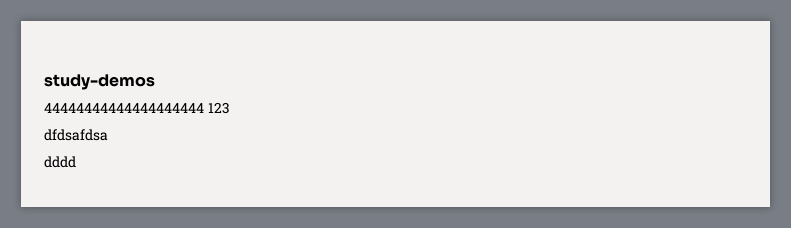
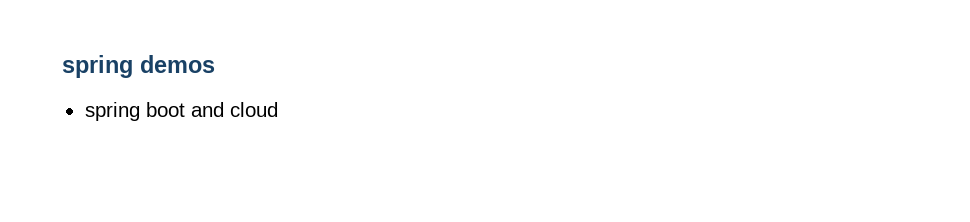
[44,74,155,90] [44,102,230,114] [44,129,108,141] [44,156,76,168] study-demos // 44444444444444444444 123 // dfdsafdsa // dddd -> [62,55,215,78] [84,102,278,121] spring demos // spring boot and cloud

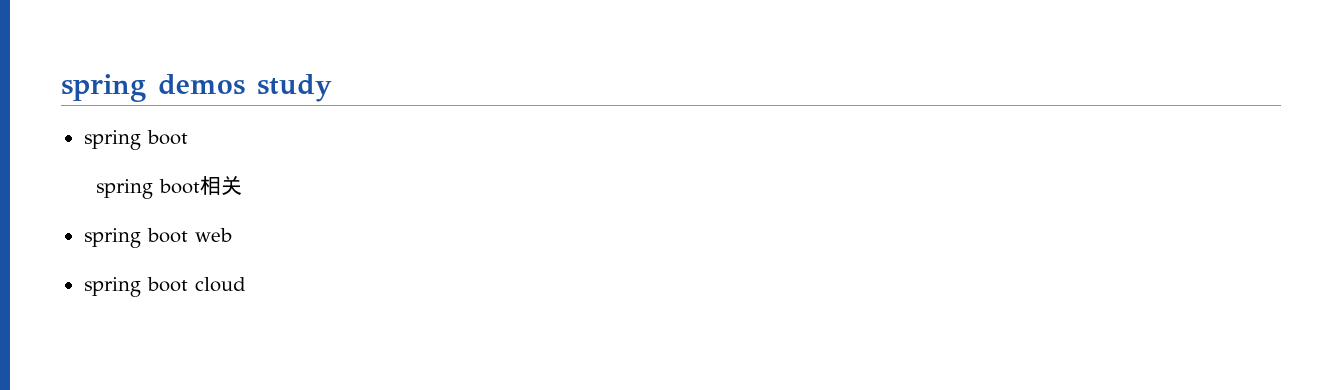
[84,102,224,121] // spring boot and -> [257,74,332,102] [83,130,188,150] [96,175,243,199] [83,228,232,248] [83,277,188,297] study // spring boot // spring boot相关 // spring boot web // spring boot

